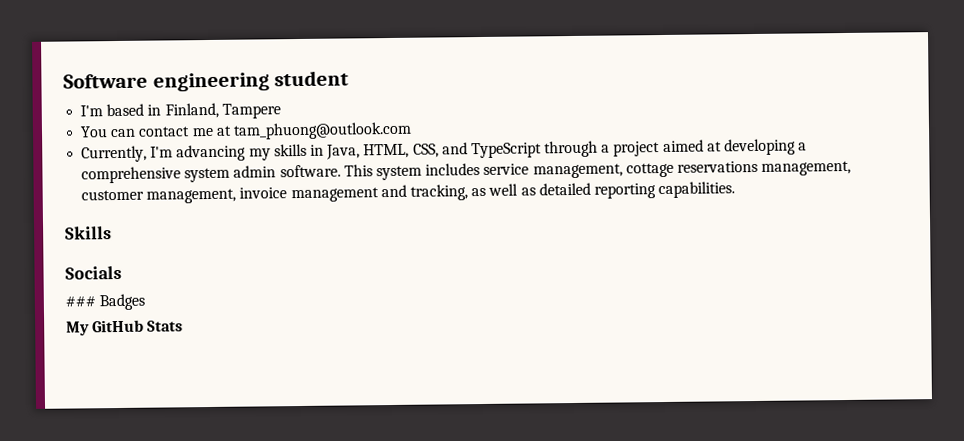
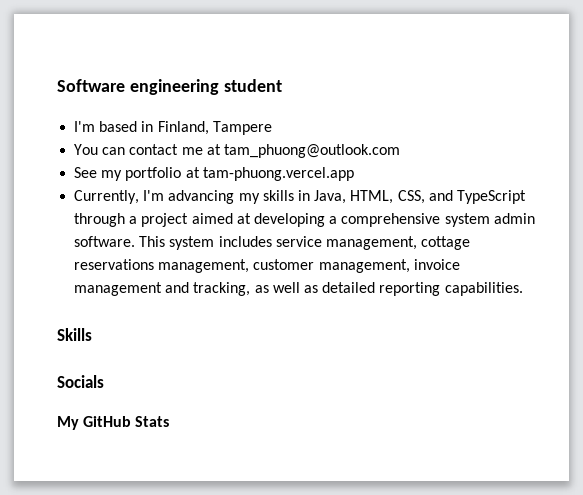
(412, 130) none -> [74,167,354,181] // See my portfolio at tam-phuong.vercel.app
[65,293,146,311] // ### Badges -> (104, 381) none

